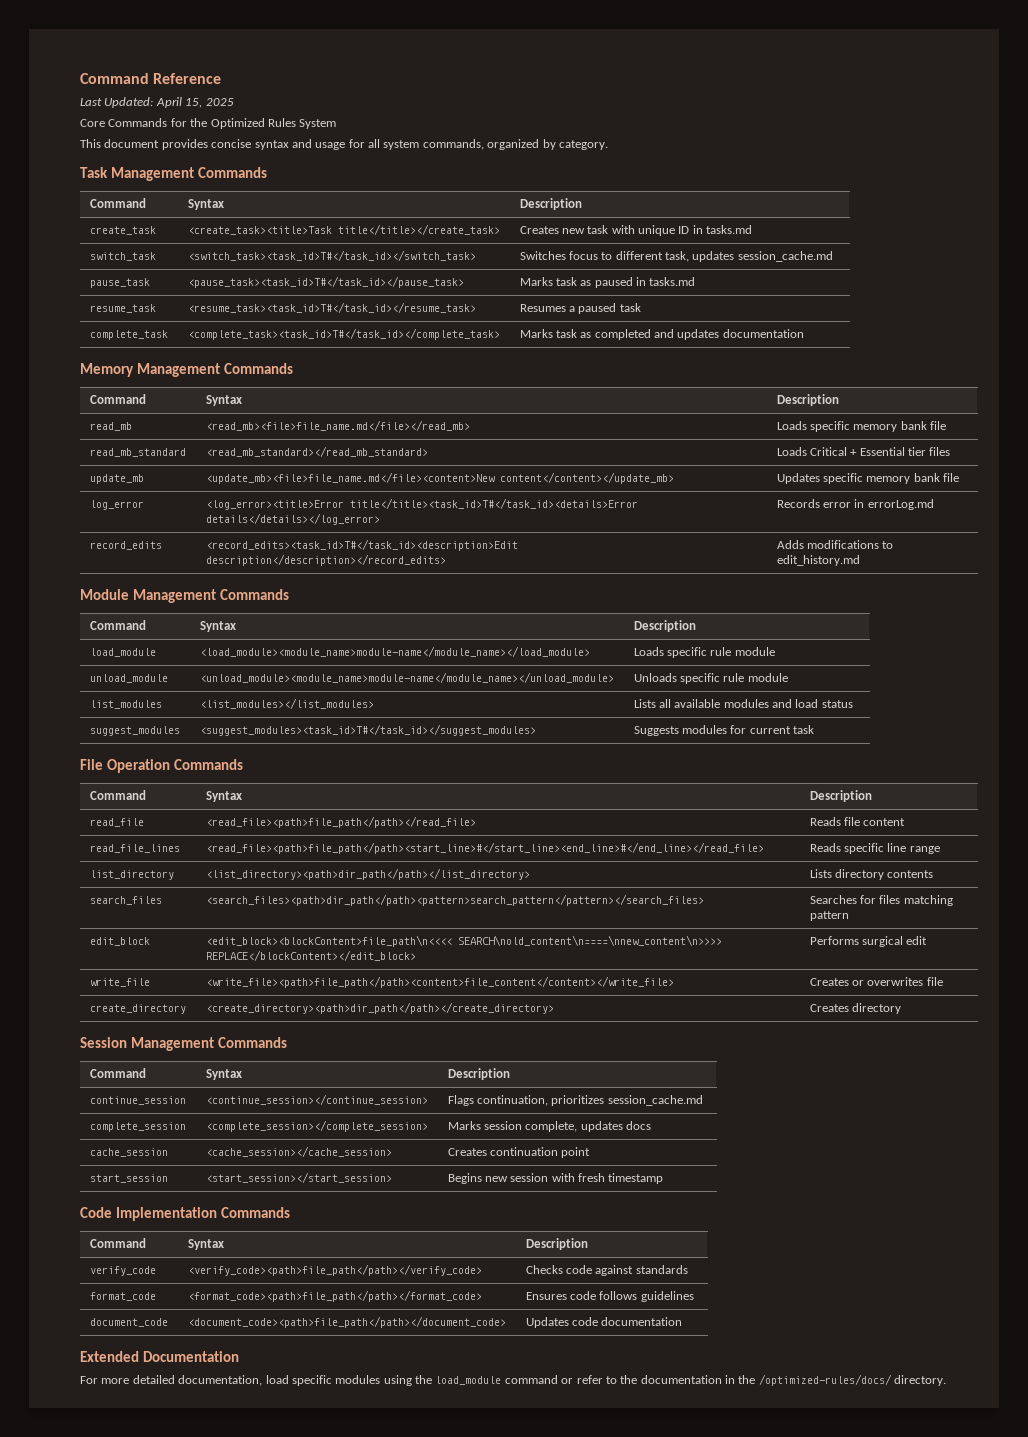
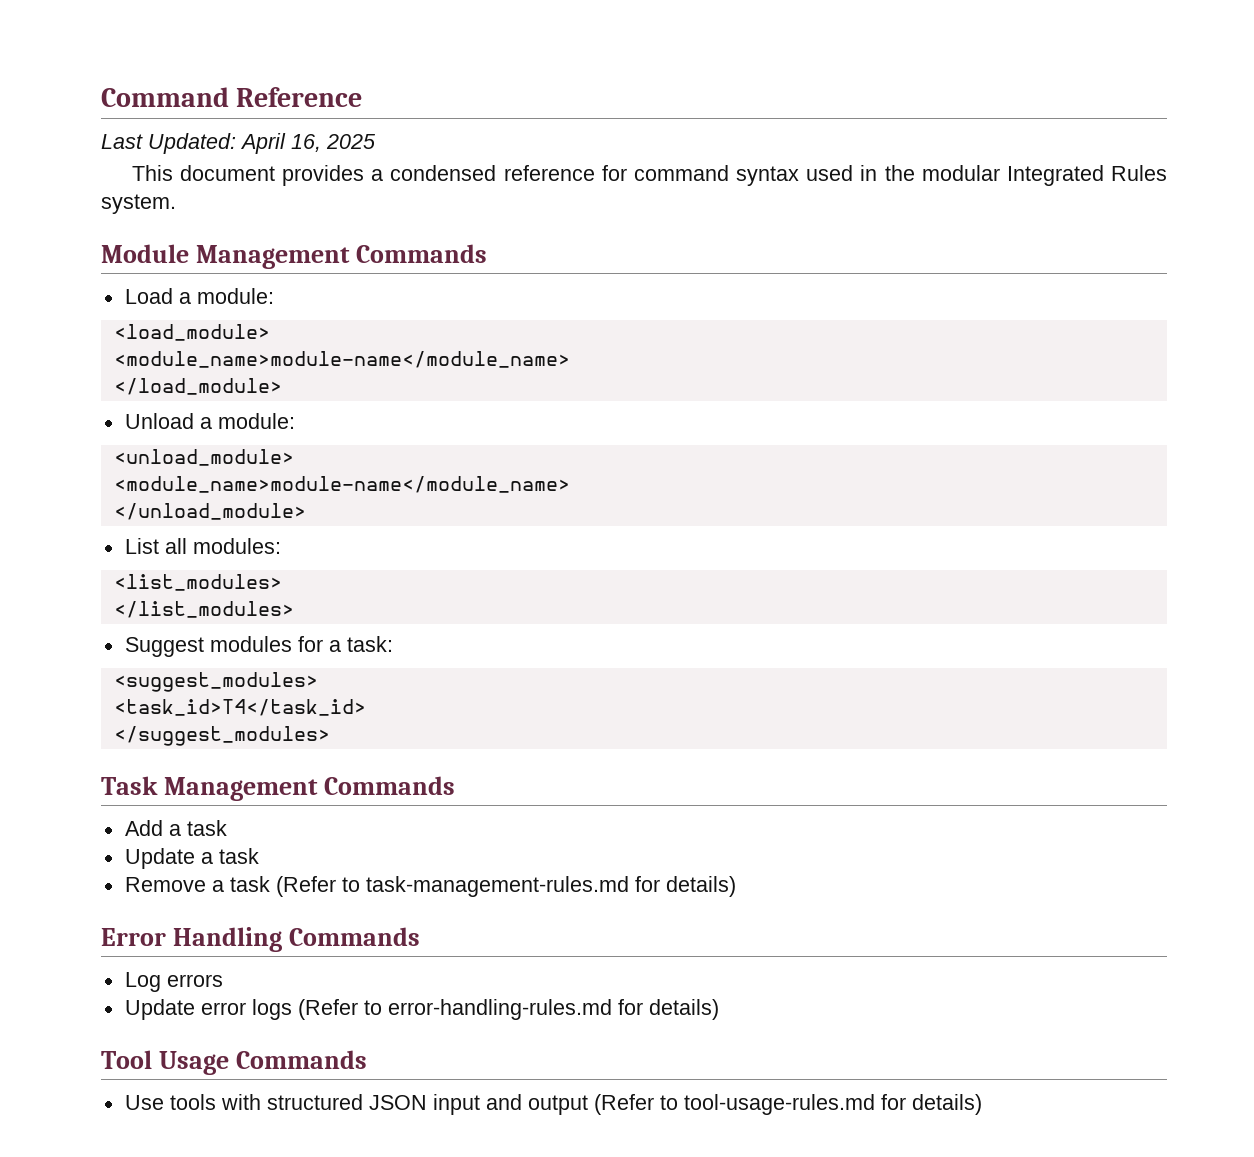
[185,98,203,108] 15, -> [291,134,321,152] 16,
[80,118,337,129] [80,139,608,150] [80,167,267,181] [89,198,146,208] [187,199,224,210] [519,198,582,210] [89,226,156,235] [187,224,500,235] [519,225,753,236] [89,252,156,261] [187,250,476,261] [519,251,833,262] [89,278,150,288] [187,276,464,288] [519,277,696,288] [89,304,156,313] [187,302,476,313] [519,303,641,314] [89,330,168,340] [187,328,500,340] [519,329,804,340] [80,363,293,377] [89,394,146,404] [205,395,242,406] [776,394,839,406] [89,422,132,431] [205,420,470,431] [776,421,947,432] [89,448,186,457] [205,446,428,457] [776,447,951,456] [89,474,144,484] [205,472,674,484] [776,473,960,484] [89,500,144,510] [205,498,638,510] [205,513,380,525] [776,499,934,510] [89,541,162,550] [205,539,518,551] [205,554,446,566] [776,540,894,549] [776,555,860,566] [80,589,289,603] [89,620,146,630] [199,621,236,632] [633,620,696,632] [89,648,156,657] [199,646,590,657] [633,647,775,658] [89,674,168,683] [199,672,614,683] [633,673,788,684] [89,700,162,709] [199,698,374,709] [633,699,853,708] [89,726,180,736] [199,724,536,736] [633,725,815,736] [80,759,243,773] [89,790,146,800] [205,791,242,802] [809,790,872,802] [89,818,144,827] [205,816,476,828] [809,817,906,826] [89,844,180,853] [205,842,764,854] [809,843,940,854] [89,870,174,880] [205,868,530,880] [809,869,934,880] [89,896,162,905] [205,894,704,906] [809,895,953,906] [809,911,849,921] [89,937,150,946] [205,935,722,947] [205,950,416,961] [809,936,928,947] [89,978,150,987] [205,976,674,988] [809,977,943,986] [89,1004,186,1014] [205,1002,554,1014] [809,1003,901,1014] [80,1037,287,1051] [89,1068,146,1078] [205,1069,242,1080] [447,1068,510,1080] [89,1096,186,1105] [205,1094,428,1105] [447,1095,703,1106] [89,1122,186,1132] [205,1120,428,1132] [447,1121,652,1132] [89,1148,168,1157] [205,1146,392,1157] [447,1147,591,1158] [89,1174,168,1183] [205,1172,392,1183] [447,1173,664,1184] [80,1207,290,1221] [89,1238,146,1248] [187,1239,224,1250] [525,1238,588,1250] [89,1266,156,1276] [187,1264,482,1276] [525,1265,688,1276] [89,1292,156,1301] [187,1290,482,1302] [525,1291,694,1302] [89,1318,168,1327] [187,1316,506,1328] [525,1317,683,1328] [80,1351,239,1362] [80,1374,947,1386] Core Commands for the Optimized Rules System // This document provides concise syntax and usage for all system commands, organized by category. // Task Management Commands // Command | Syntax | Description // create_task | <create_task><title>Task title</title></create_task> | Creates new task with unique ID in tasks.md // switch_task | <switch_task><task_id>T#</task_id></switch_task> | Switches focus to different task, updates session_cache.md // pause_task | <pause_task><task_id>T#</task_id></pause_task> | Marks task as paused in tasks.md // resume_task | <resume_task><task_id>T#</task_id></resume_task> | Resumes a paused task // complete_task | <complete_task><task_id>T#</task_id></complete_task> | Marks task as completed and updates documentation // Memory Management Commands // Command | Syntax | Description // read_mb | <read_mb><file>file_name.md</file></read_mb> | Loads specific memory bank file // read_mb_standard | <read_mb_standard></read_mb_standard> | Loads Critical + Essential tier files // update_mb | <update_mb><file>file_name.md</file><content>New content</content></update_mb> | Updates specific memory bank file // log_error | <log_error><title>Error title</title><task_id>T#</task_id><details>Error details</details></log_error> | Records error in errorLog.md // record_edits | <record_edits><task_id>T#</task_id><description>Edit description</description></record_edits> | Adds modifications to edit_history.md // Module Management Commands // Command | Syntax | Description // load_module | <load_module><module_name>module-name</module_name></load_module> | Loads specific rule module // unload_module | <unload_module><module_name>module-name</module_name></unload_module> | Unloads specific rule module // list_modules | <list_modules></list_modules> | Lists all available modules and load status // suggest_modules | <suggest_modules><task_id>T#</task_id></suggest_modules> | Suggests modules for current task // File Operation Commands // Command | Syntax | Description // read_file | <read_file><path>file_path</path></read_file> | Reads file content // read_file_lines | <read_file><path>file_path</path><start_line>#</start_line><end_line>#</end_line></read_file> | Reads specific line range // list_directory | <list_directory><path>dir_path</path></list_directory> | Lists directory contents // search_files | <search_files><path>dir_path</path><pattern>search_pattern</pattern></search_files> | Searches for files matching pattern // edit_block | <edit_block><blockContent>file_path\n<<<< SEARCH\nold_content\n====\nnew_content\n>>>> REPLACE</blockContent></edit_block> | Performs surgical edit // write_file | <write_file><path>file_path</path><content>file_content</content></write_file> | Creates or overwrites file // create_directory | <create_directory><path>dir_path</path></create_directory> | Creates directory // Session Management Commands // Command | Syntax | Description // continue_session | <continue_session></continue_session> | Flags continuation, prioritizes session_cache.md // complete_session | <complete_session></complete_session> | Marks session complete, updates docs // cache_session | <cache_session></cache_session> | Creates continuation point // start_session | <start_session></start_session> | Begins new session with fresh timestamp // Code Implementation Commands // Command | Syntax | Description // verify_code | <verify_code><path>file_path</path></verify_code> | Checks code against standards // format_code | <format_code><path>file_path</path></format_code> | Ensures code follows guidelines // document_code | <document_code><path>file_path</path></document_code> | Updates code documentation // Extended Documentation // For more detailed documentation, load specific modules using the load_module command or refer to the documentation in the /optimized-rules/docs/ directory. -> [131,165,1167,186] [101,194,176,214] [101,244,487,269] [124,288,274,304] [113,324,270,341] [113,351,570,368] [113,378,282,395] [124,413,295,429] [113,449,294,466] [113,476,570,493] [113,503,306,520] [124,538,281,554] [113,574,282,591] [113,601,294,618] [124,636,393,657] [113,672,318,692] [113,699,366,716] [113,726,330,746] [101,776,455,801] [124,820,227,836] [124,848,259,869] [124,876,736,897] [101,927,420,952] [124,972,223,992] [124,999,719,1020] [101,1050,367,1075] [124,1094,982,1115] This document provides a condensed reference for command syntax used in the modular Integrated Rules system. // Module Management Commands // Load a module: // <load_module> // <module_name>module-name</module_name> // </load_module> // Unload a module: // <unload_module> // <module_name>module-name</module_name> // </unload_module> // List all modules: // <list_modules> // </list_modules> // Suggest modules for a task: // <suggest_modules> // <task_id>T4</task_id> // </suggest_modules> // Task Management Commands // Add a task // Update a task // Remove a task (Refer to task-management-rules.md for details) // Error Handling Commands // Log errors // Update error logs (Refer to error-handling-rules.md for details) // Tool Usage Commands // Use tools with structured JSON input and output (Refer to tool-usage-rules.md for details)

